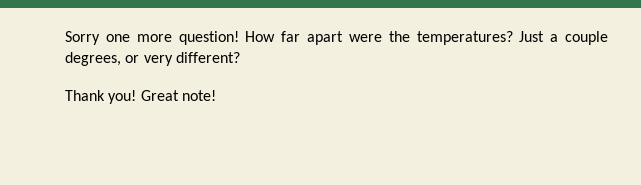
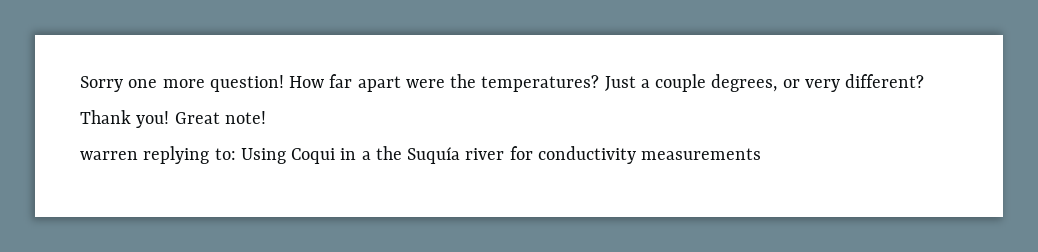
(216, 95) none -> [80,146,762,164] // warren replying to: Using Coqui in a the Suquía river for conductivity measurements

